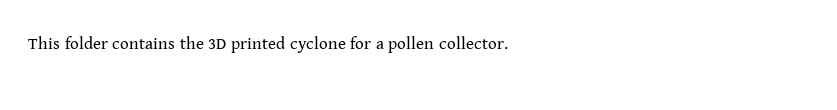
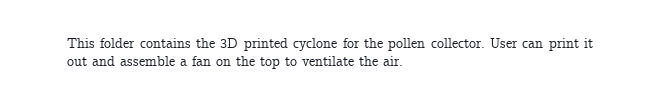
[375,41,384,49] a -> [363,38,383,48] the
(508, 42) none -> [489,38,593,51] [67,56,403,69] User can print it out and assemble a fan on the top to ventilate the air.

